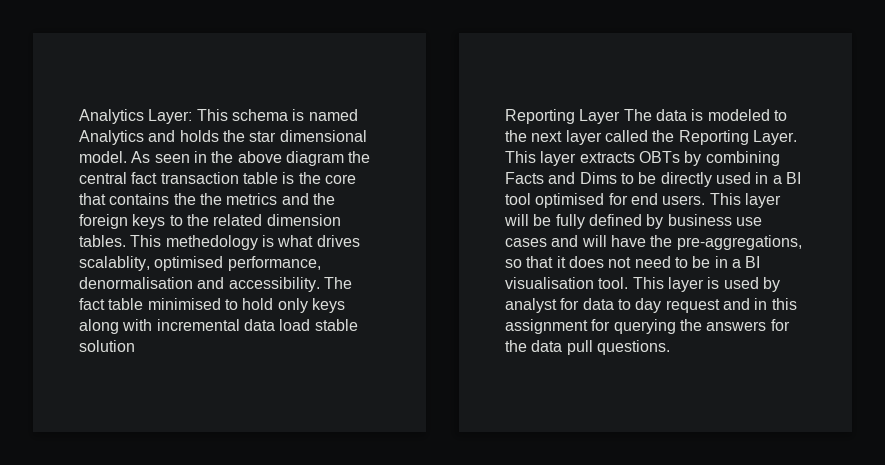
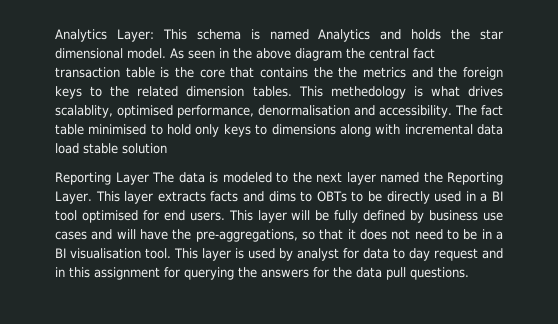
(345, 305) none -> [255,124,336,135] to dimensions
[604,130,648,142] called -> [380,172,419,183] named
[638,151,780,166] [505,172,617,184] OBTs by combining Facts and Dims -> [210,191,347,202] facts and dims to OBTs

